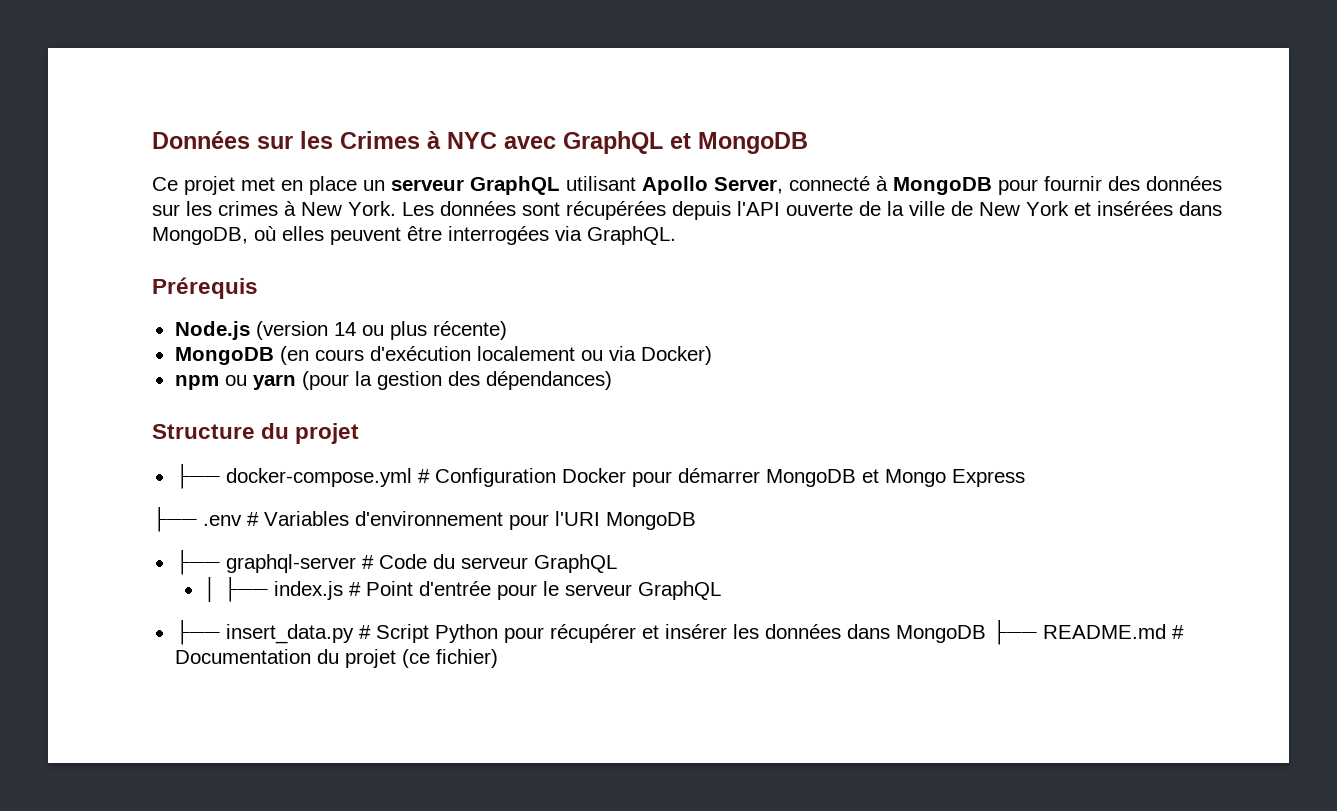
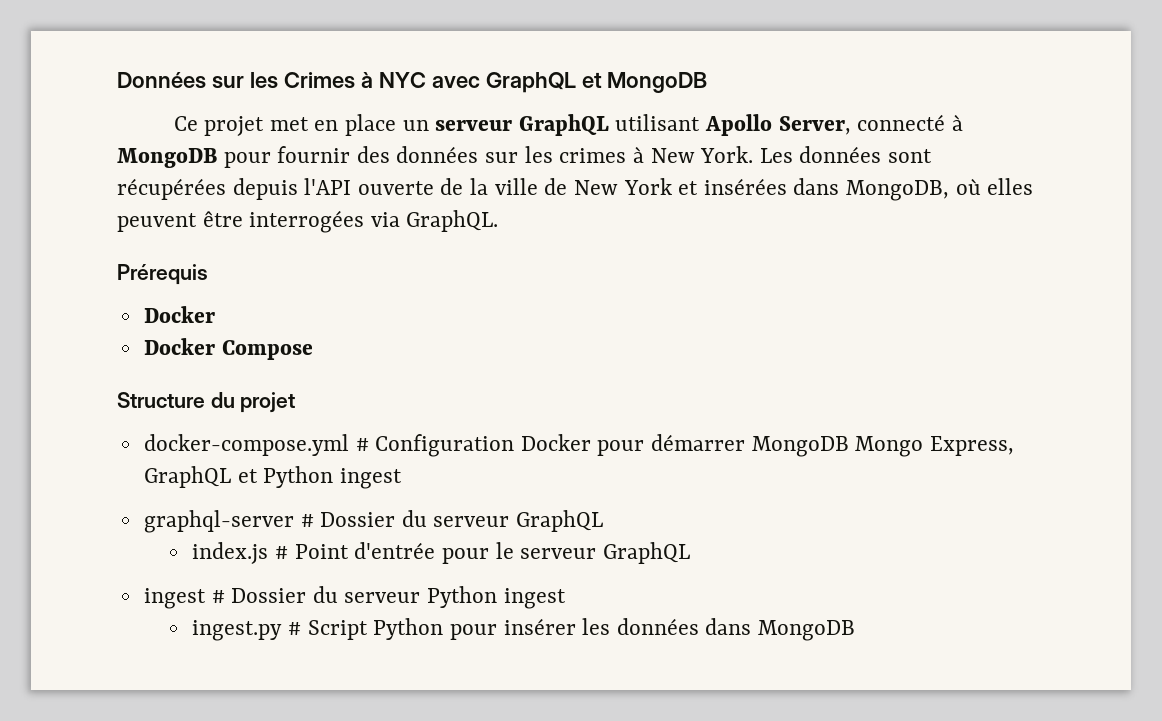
[174,321,507,340] [174,346,712,365] [174,371,612,390] Node.js (version 14 ou plus récente) // MongoDB (en cours d'exécution localement ou via Docker) // npm ou yarn (pour la gestion des dépendances) -> [143,306,215,323] [143,338,313,360] Docker // Docker Compose
[174,464,220,489] ├── -> (296, 402) none
[861,469,1025,487] [152,507,696,532] [174,550,220,575] et Mongo Express // ├── .env # Variables d'environnement pour l'URI MongoDB // ├── -> [855,436,1014,457] [143,466,402,489] Mongo Express, GraphQL et Python ingest //
[378,554,427,569] Code -> [320,512,396,527] Dossier
[203,577,268,602] │ ├── -> (604, 521) none
[174,620,354,645] ├── insert_data.py -> [143,586,566,609] [192,620,283,641] ingest # Dossier du serveur Python ingest // ingest.py
[549,624,659,643] récupérer et -> (497, 632) none
[991,620,1184,645] [174,649,498,668] ├── README.md # Documentation du projet (ce fichier) -> (855, 630) none

